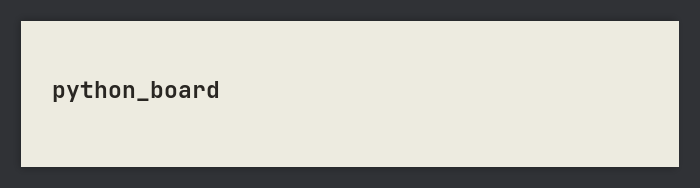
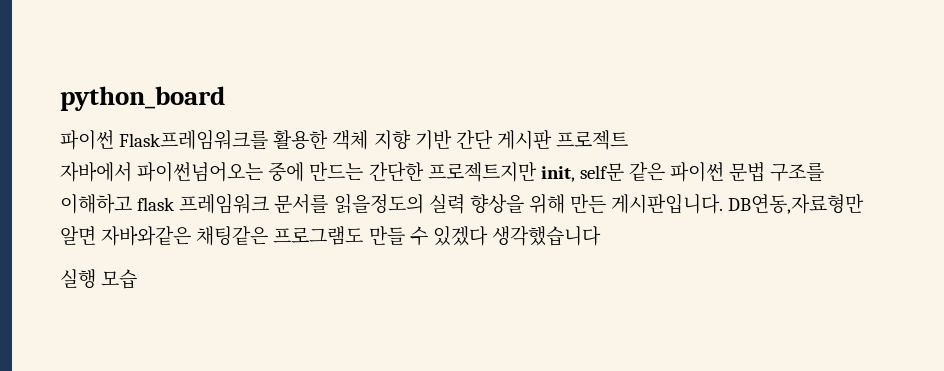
(220, 91) none -> [60,129,629,150] [60,162,825,182] [60,193,865,214] [60,226,601,246] [60,269,138,289] // 파이썬 Flask프레임워크를 활용한 객체 지향 기반 간단 게시판 프로젝트 // 자바에서 파이썬넘어오는 중에 만드는 간단한 프로젝트지만 init, self문 같은 파이썬 문법 구조를 이해하고 flask 프레임워크 문서를 읽을정도의 실력 향상을 위해 만든 게시판입니다. DB연동,자료형만 알면 자바와같은 채팅같은 프로그램도 만들 수 있겠다 생각했습니다 // 실행 모습

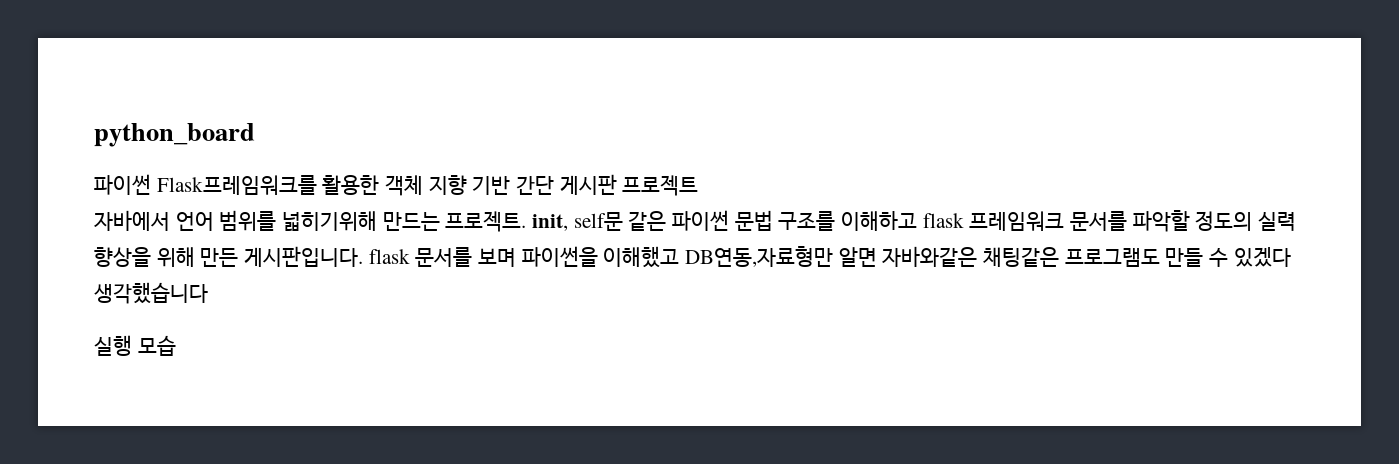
[137,162,537,182] 파이썬넘어오는 중에 만드는 간단한 프로젝트지만 -> [175,210,527,232] 언어 범위를 넓히기위해 만드는 프로젝트.
[333,194,424,214] 읽을정도의 -> [1132,210,1253,232] 파악할 정도의
(724, 204) none -> [368,246,680,268] flask 문서를 보며 파이썬을 이해했고

